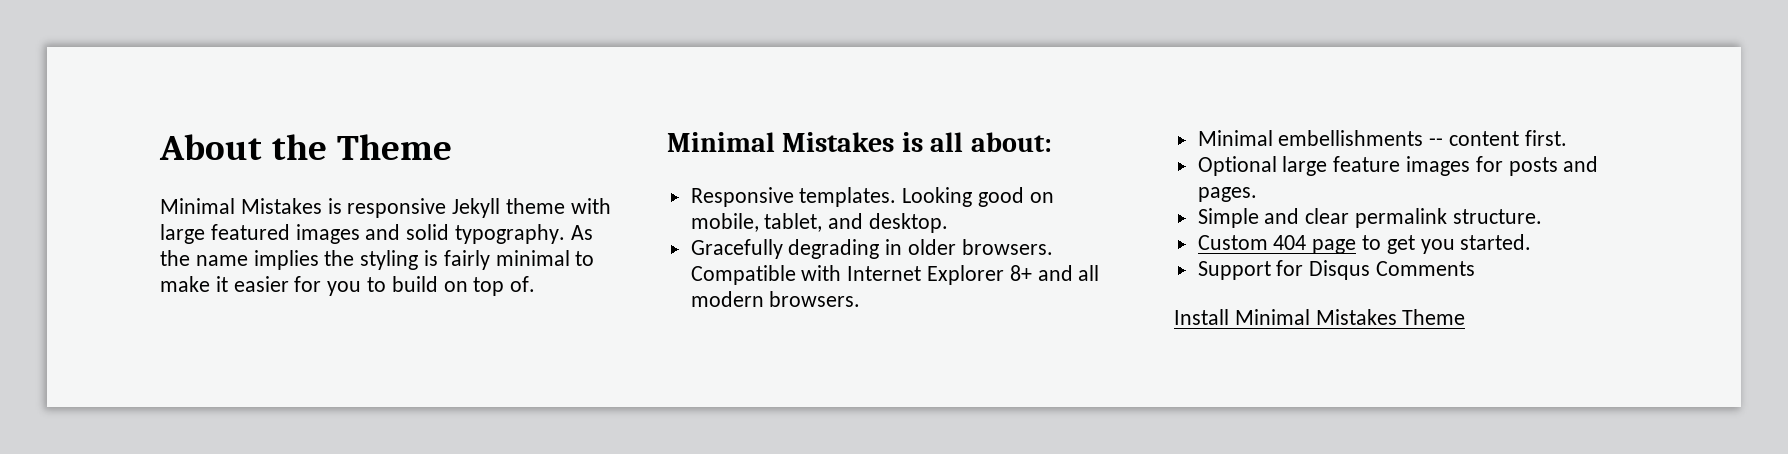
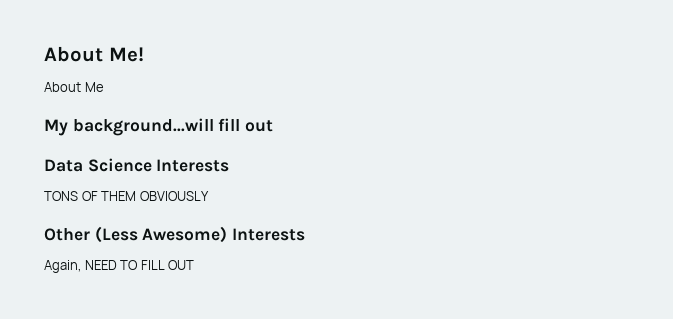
[159,134,452,160] [160,198,611,218] [160,224,593,244] [160,250,595,270] [160,276,536,296] [667,132,1052,152] [690,187,1054,207] [690,213,949,233] [690,239,1053,259] [690,265,1100,285] [690,291,861,307] [1197,130,1567,146] [1197,156,1599,176] [1197,187,1257,202] [1197,208,1542,228] [1197,234,1532,254] [1197,260,1476,280] [1174,309,1466,325] About the Theme // Minimal Mistakes is responsive Jekyll theme with large featured images and solid typography. As the name implies the styling is fairly minimal to make it easier for you to build on top of. // Minimal Mistakes is all about: // Responsive templates. Looking good on mobile, tablet, and desktop. // Gracefully degrading in older browsers. Compatible with Internet Explorer 8+ and all modern browsers. // Minimal embellishments -- content first. // Optional large feature images for posts and pages. // Simple and clear permalink structure. // Custom 404 page to get you started. // Support for Disqus Comments // Install Minimal Mistakes Theme -> [44,46,144,62] [44,82,104,92] [44,118,274,136] [44,158,230,172] [44,191,209,201] [44,226,306,243] [44,260,195,273] About Me! // About Me // My background...will fill out // Data Science Interests // TONS OF THEM OBVIOUSLY // Other (Less Awesome) Interests // Again, NEED TO FILL OUT

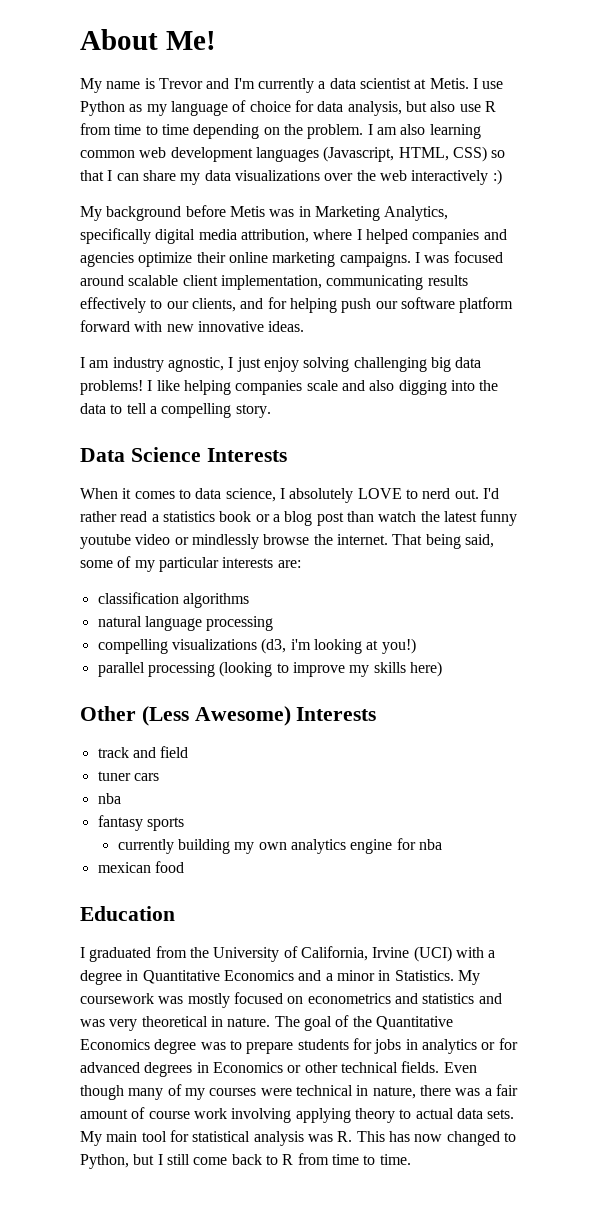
[44,82,104,92] [44,118,274,136] [44,158,230,172] [44,191,209,201] [44,226,306,243] [44,260,195,273] About Me // My background...will fill out // Data Science Interests // TONS OF THEM OBVIOUSLY // Other (Less Awesome) Interests // Again, NEED TO FILL OUT -> [80,78,504,93] [80,100,496,116] [80,123,481,139] [80,146,506,162] [80,169,502,185] [80,205,449,221] [80,228,507,244] [80,251,503,267] [80,275,468,290] [80,297,514,313] [80,320,305,332] [80,357,482,372] [80,380,499,395] [80,403,271,418] [80,447,287,462] [80,488,499,503] [80,510,518,526] [80,534,494,549] [80,556,301,572] [97,592,249,608] [97,616,274,631] [97,638,416,654] [97,661,442,677] [80,706,377,726] [97,746,189,758] [97,771,159,781] [97,793,121,804] [97,815,184,831] [117,838,442,854] [97,861,184,873] [80,906,175,921] [80,946,496,962] [80,970,480,985] [80,992,502,1008] [80,1015,453,1031] [80,1038,518,1054] [80,1061,477,1077] [80,1084,518,1100] [80,1107,515,1123] [80,1130,516,1146] [80,1153,411,1169] My name is Trevor and I'm currently a data scientist at Metis. I use Python as my language of choice for data analysis, but also use R from time to time depending on the problem. I am also learning common web development languages (Javascript, HTML, CSS) so that I can share my data visualizations over the web interactively :) // My background before Metis was in Marketing Analytics, specifically digital media attribution, where I helped companies and agencies optimize their online marketing campaigns. I was focused around scalable client implementation, communicating results effectively to our clients, and for helping push our software platform forward with new innovative ideas. // I am industry agnostic, I just enjoy solving challenging big data problems! I like helping companies scale and also digging into the data to tell a compelling story. // Data Science Interests // When it comes to data science, I absolutely LOVE to nerd out. I'd rather read a statistics book or a blog post than watch the latest funny youtube video or mindlessly browse the internet. That being said, some of my particular interests are: // classification algorithms // natural language processing // compelling visualizations (d3, i'm looking at you!) // parallel processing (looking to improve my skills here) // Other (Less Awesome) Interests // track and field // tuner cars // nba // fantasy sports // currently building my own analytics engine for nba // mexican food // Education // I graduated from the University of California, Irvine (UCI) with a degree in Quantitative Economics and a minor in Statistics. My coursework was mostly focused on econometrics and statistics and was very theoretical in nature. The goal of the Quantitative Economics degree was to prepare students for jobs in analytics or for advanced degrees in Economics or other technical fields. Even though many of my courses were technical in nature, there was a fair amount of course work involving applying theory to actual data sets. My main tool for statistical analysis was R. This has now changed to Python, but I still come back to R from time to time.

